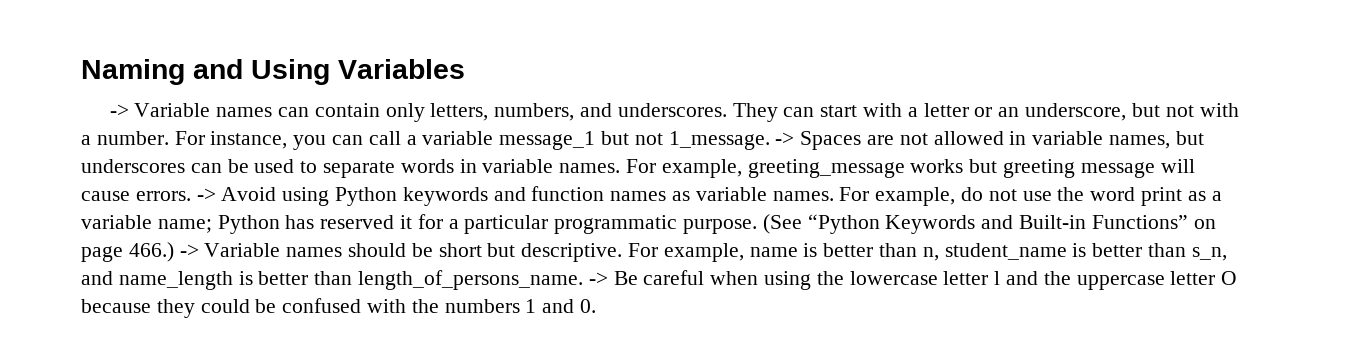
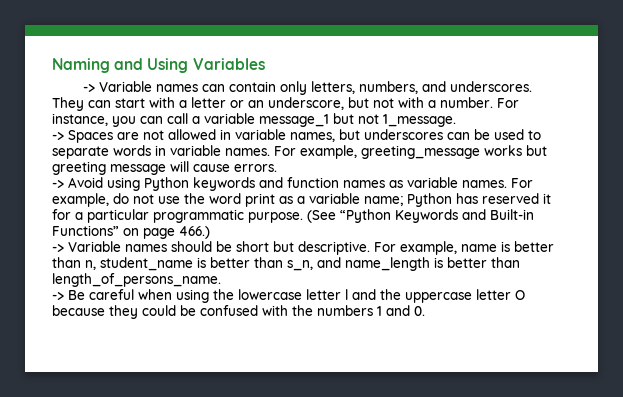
(770, 140) none -> (456, 120) //
(191, 196) none -> (277, 168) //
(174, 252) none -> (210, 232) //
(584, 280) none -> (221, 280) //

